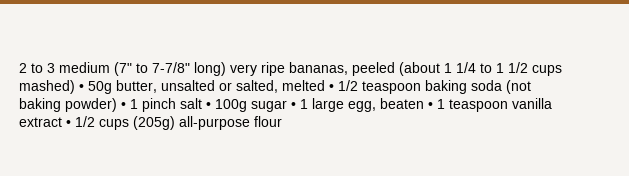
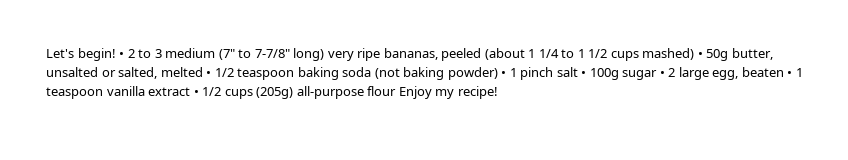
(19, 68) none -> [46,48,125,61] Let's begin! •
[300,99,308,109] 1 -> [668,68,676,77] 2
(282, 121) none -> [398,86,498,99] Enjoy my recipe!

